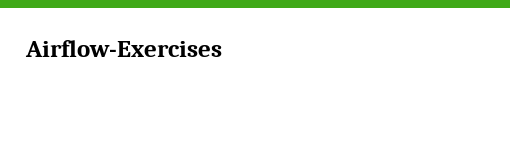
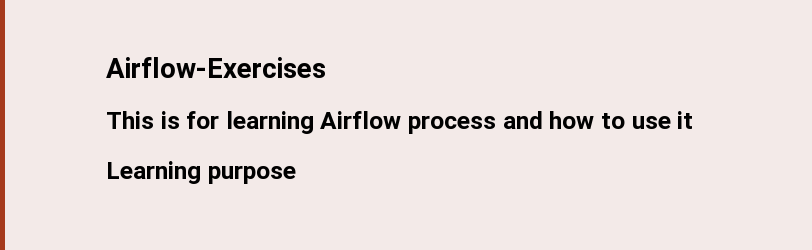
(222, 48) none -> [106,111,694,134] [106,161,296,184] // This is for learning Airflow process and how to use it // Learning purpose

